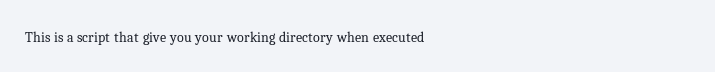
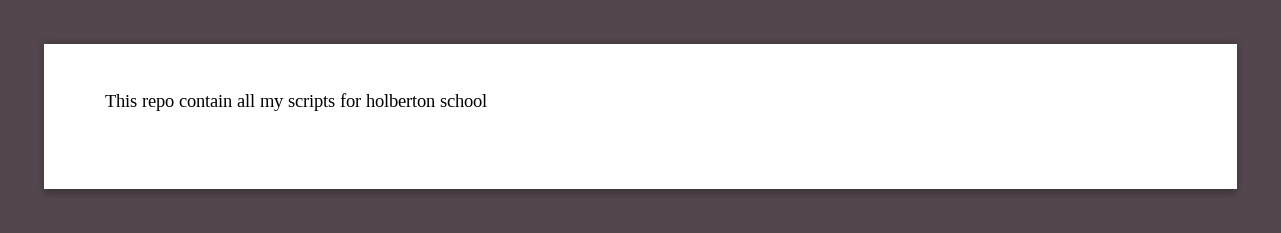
[53,31,424,45] is a script that give you your working directory when executed -> [142,93,487,111] repo contain all my scripts for holberton school

